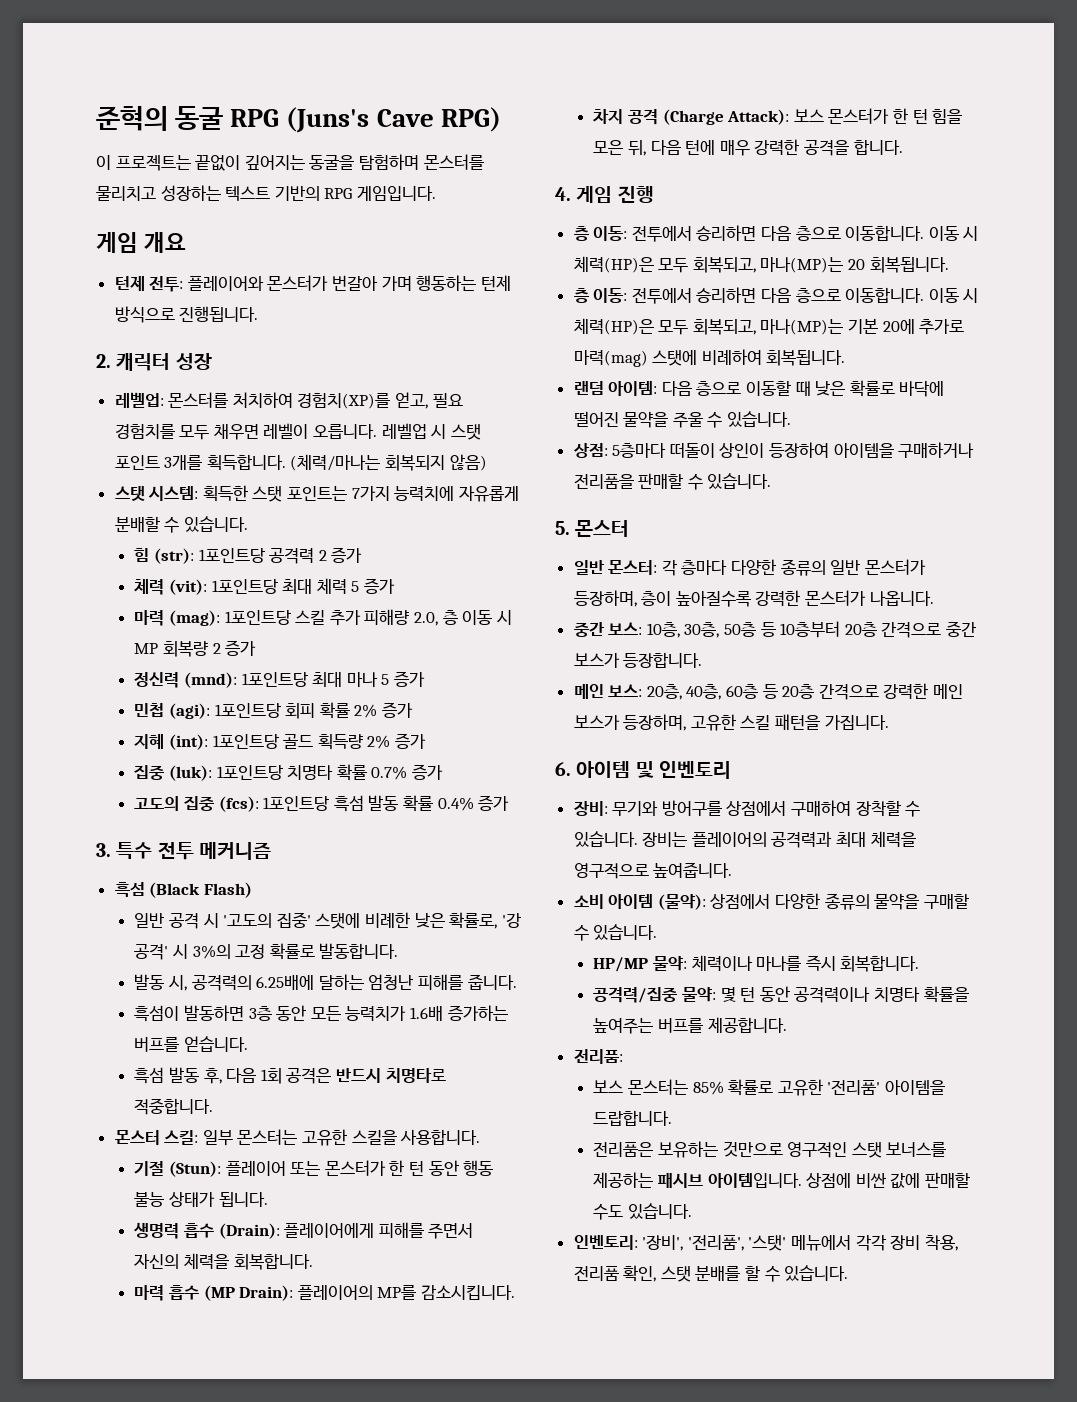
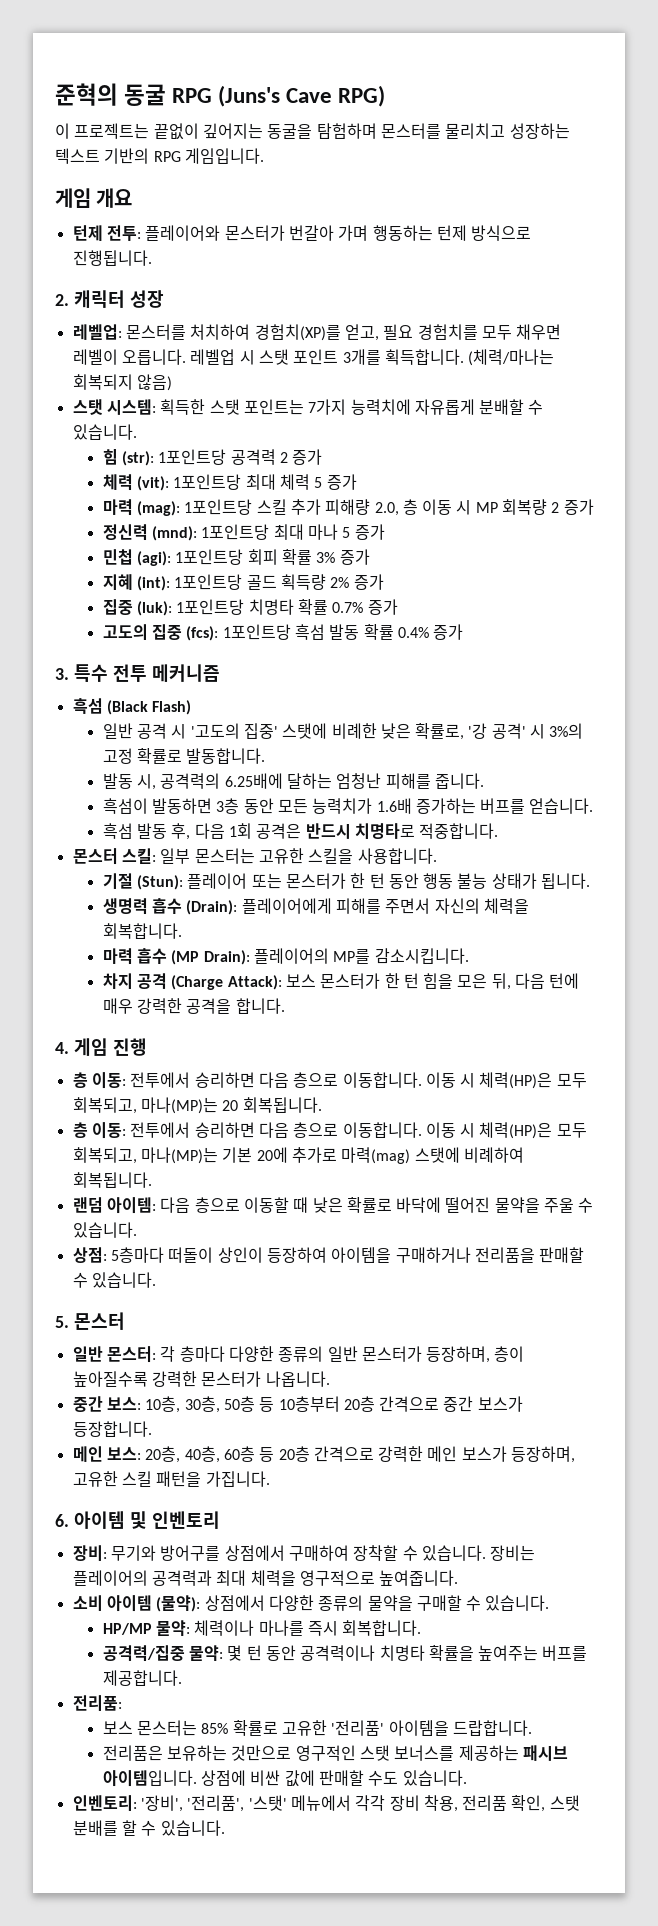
[354,704,378,718] 2% -> [316,552,336,563] 3%

